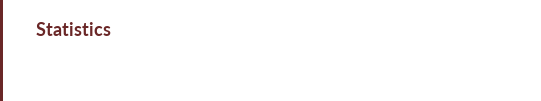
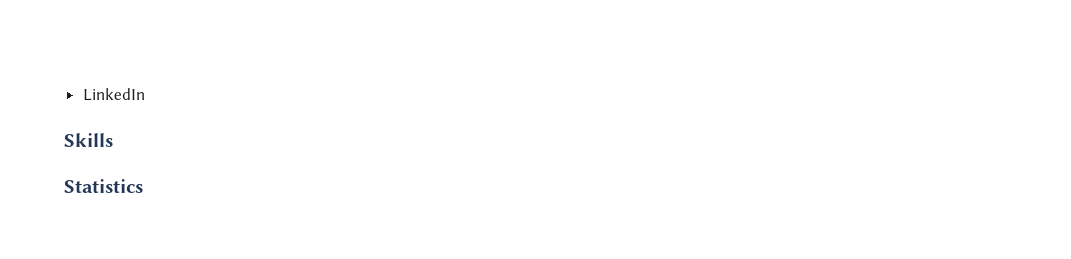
(36, 29) none -> [82,88,145,101] [64,133,113,147] LinkedIn // Skills //

